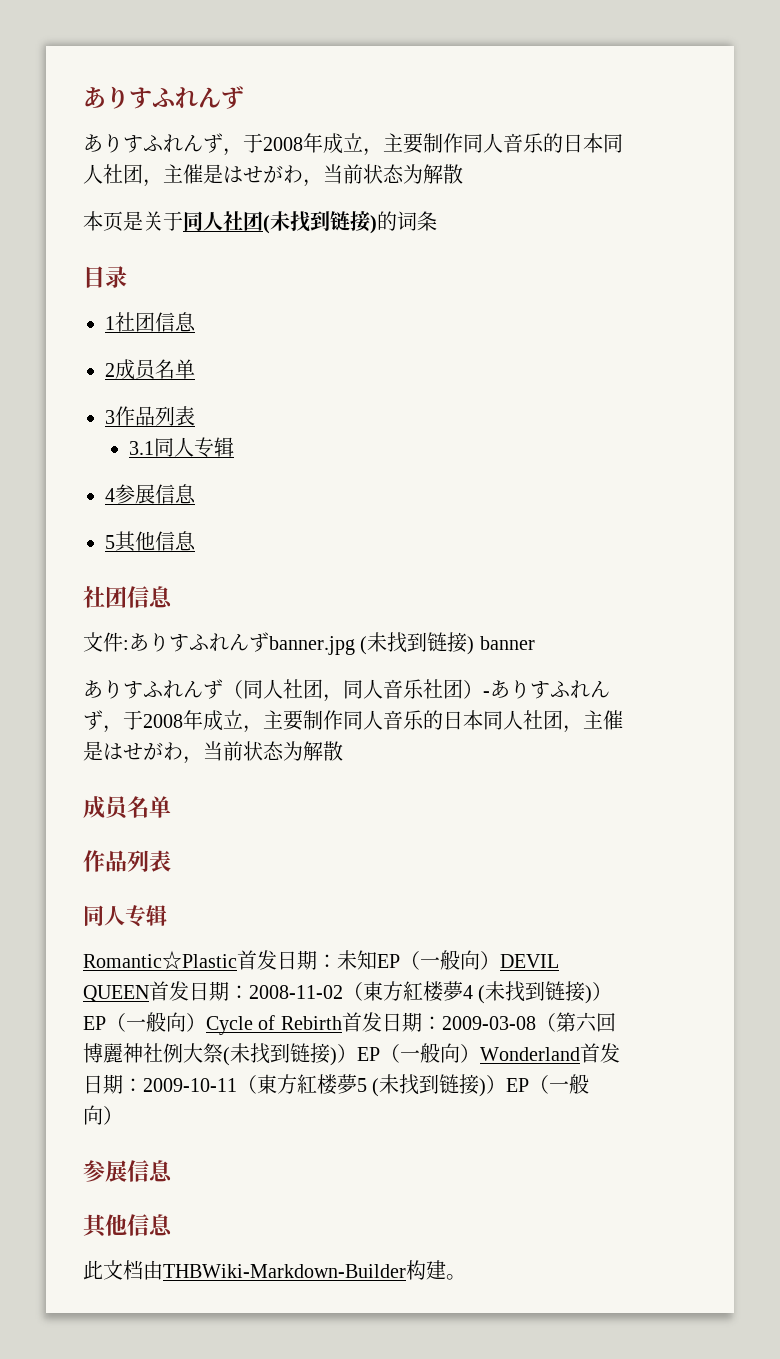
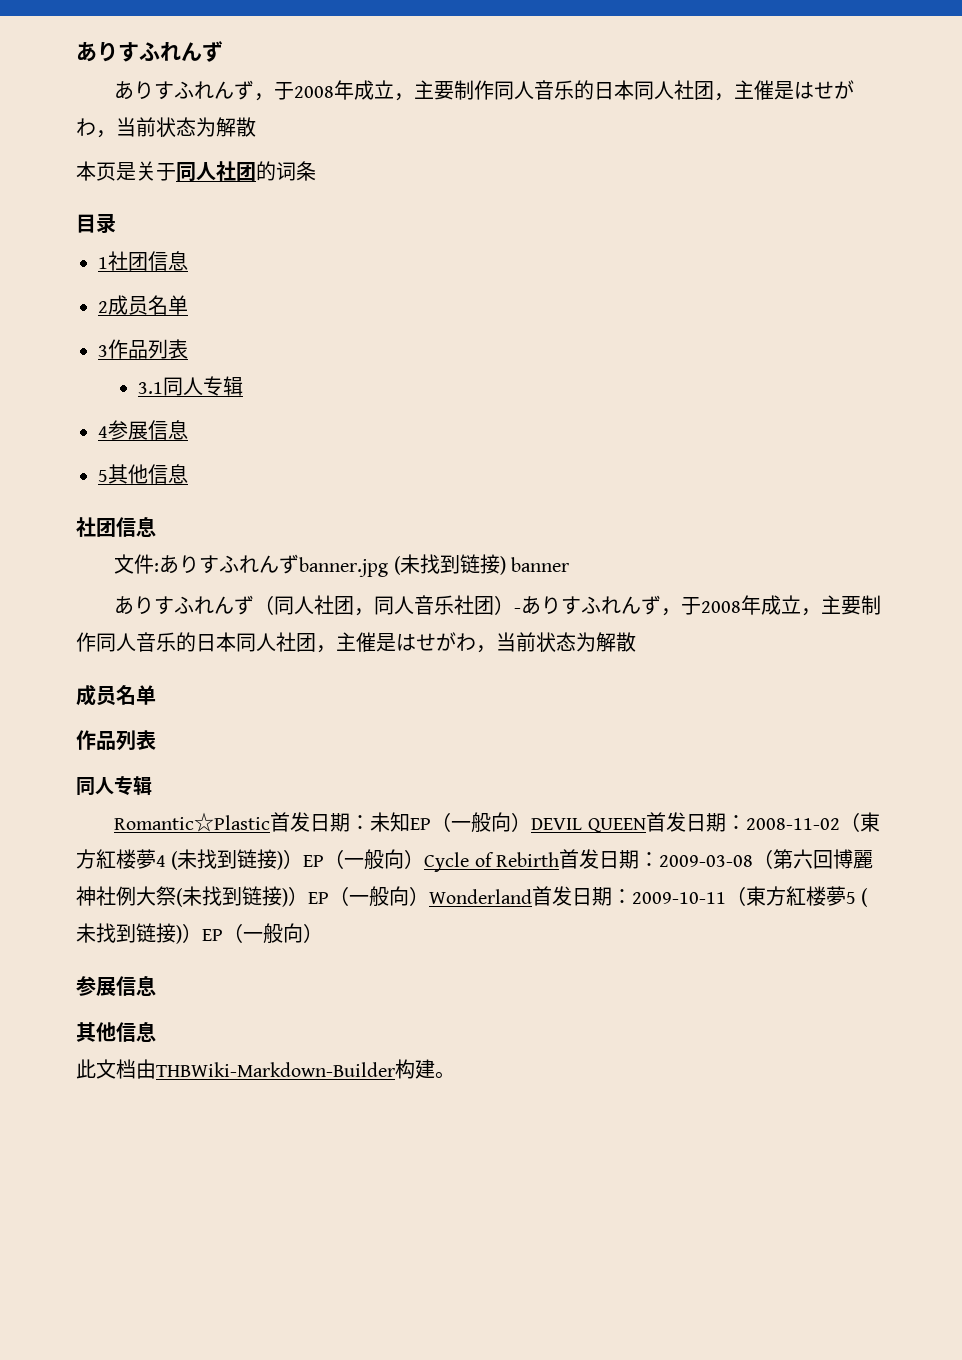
[263,211,377,234] (未找到链接) -> (256, 171) none

